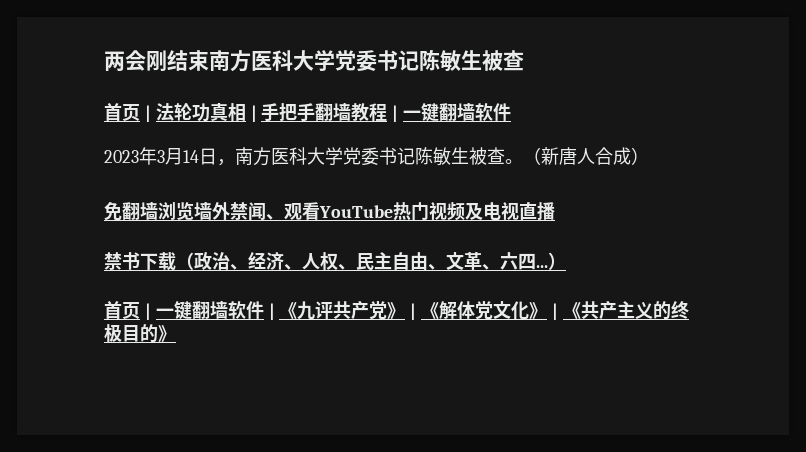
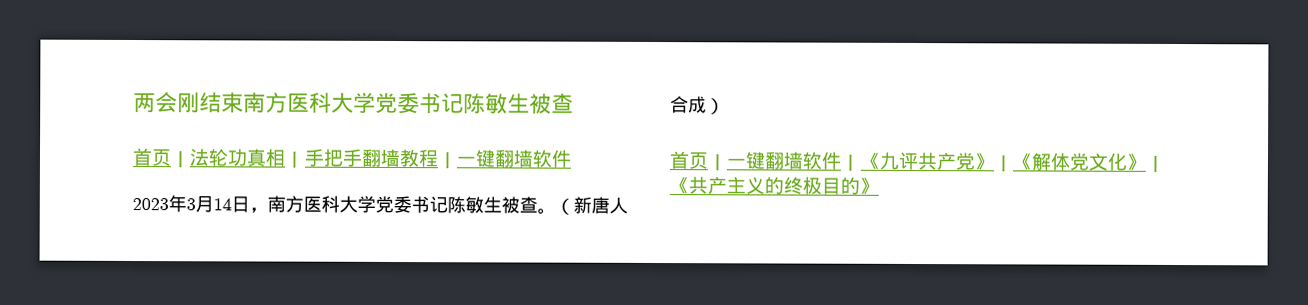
[104,201,555,221] [104,251,566,271] // 免翻墙浏览墙外禁闻、观看YouTube热门视频及电视直播 // 禁书下载（政治、经济、人权、民主自由、文革、六四...） -> (725, 106) none

